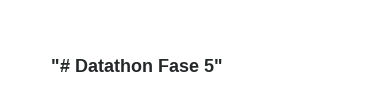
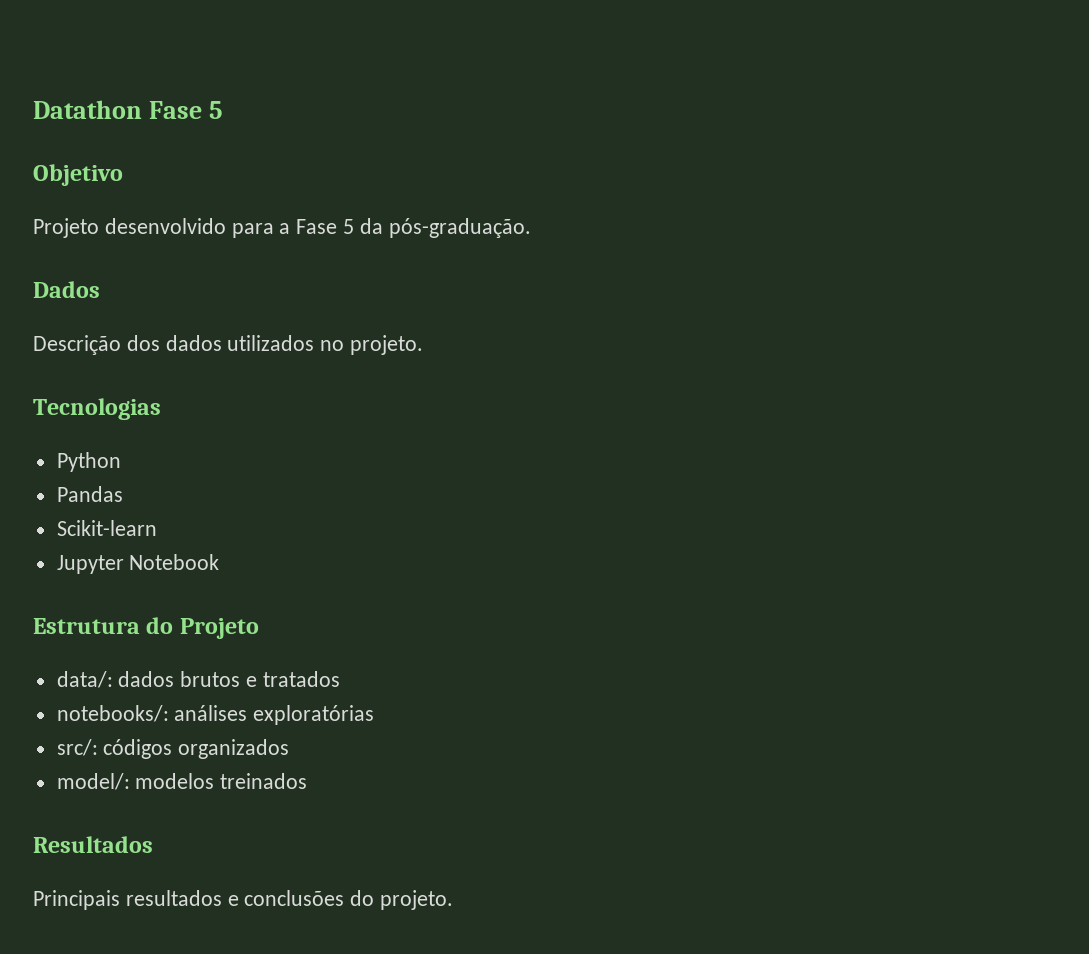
[51,59,70,72] "# -> (33, 109) none
[204,59,223,72] 5" -> [209,101,224,119] [33,164,123,186] [33,218,531,238] [33,281,100,298] [33,335,424,355] [33,398,161,420] [56,452,121,472] [56,486,123,502] [56,520,157,536] [56,554,220,574] [33,617,259,639] [56,671,340,688] [56,705,375,725] [56,739,290,759] [56,773,308,790] [33,836,153,853] [33,890,454,910] 5 // Objetivo // Projeto desenvolvido para a Fase 5 da pós-graduação. // Dados // Descrição dos dados utilizados no projeto. // Tecnologias // Python // Pandas // Scikit-learn // Jupyter Notebook // Estrutura do Projeto // data/: dados brutos e tratados // notebooks/: análises exploratórias // src/: códigos organizados // model/: modelos treinados // Resultados // Principais resultados e conclusões do projeto.

